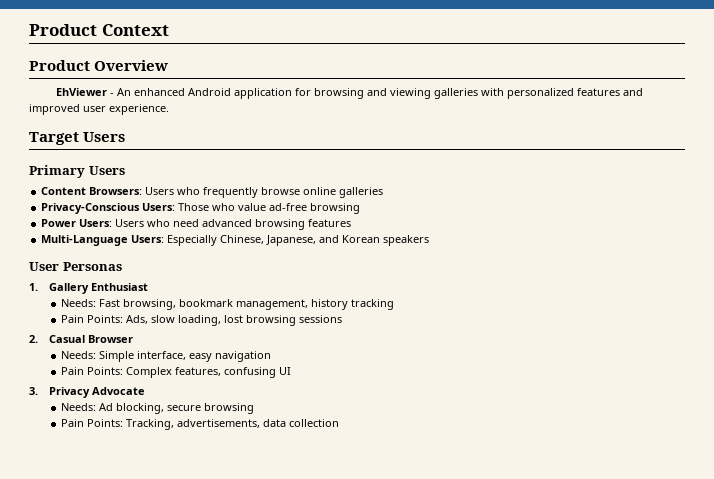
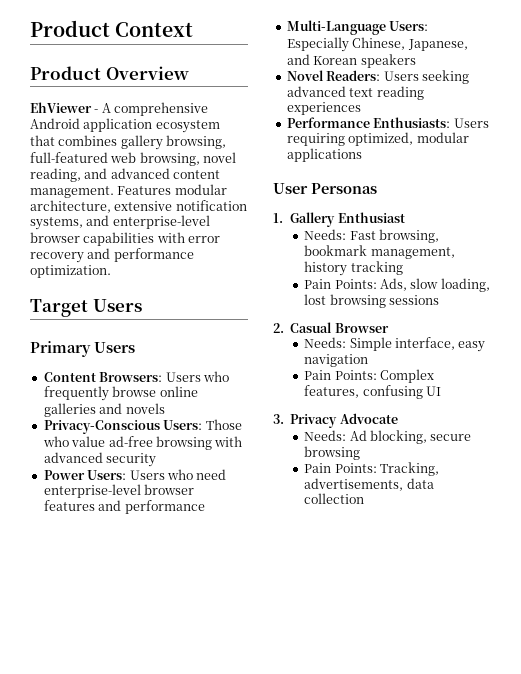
[116,88,643,99] [29,104,169,115] An enhanced Android application for browsing and viewing galleries with personalized features and improved user experience. -> [101,102,209,116] [30,118,220,133] [30,135,227,150] [30,152,237,166] [30,168,221,182] [30,184,227,198] [30,200,247,213] [30,215,210,230] [30,232,221,246] [30,248,194,263] [30,265,111,278] A comprehensive Android application ecosystem that combines gallery browsing, full-featured web browsing, novel reading, and advanced content management. Features modular architecture, extensive notification systems, and enterprise-level browser capabilities with error recovery and performance optimization.
(384, 192) none -> [99,403,165,414] and novels
(361, 208) none -> [214,436,243,447] [43,452,157,467] with advanced security
[202,219,352,230] advanced browsing features -> [43,484,195,498] [43,500,205,514] enterprise-level browser features and performance
(430, 240) none -> [286,70,469,84] [286,86,424,100] [286,102,361,115] [286,117,489,128] [286,132,469,146] [286,148,362,162] // Novel Readers: Users seeking advanced text reading experiences // Performance Enthusiasts: Users requiring optimized, modular applications

